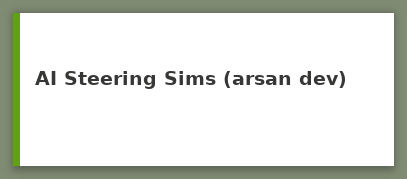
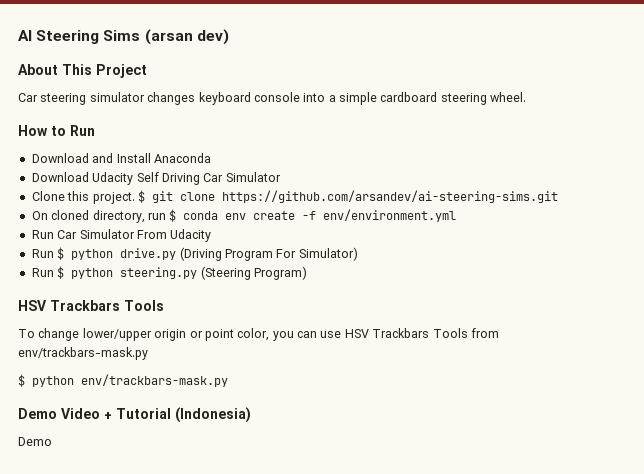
(347, 79) none -> [18,64,147,78] [18,92,527,105] [18,125,95,136] [31,153,211,163] [31,172,281,185] [31,190,558,204] [31,209,457,223] [31,229,212,242] [31,247,358,261] [31,266,307,280] [18,300,164,311] [18,328,499,341] [18,347,148,360] [18,374,228,387] [18,407,251,423] [18,437,52,446] // About This Project // Car steering simulator changes keyboard console into a simple cardboard steering wheel. // How to Run // Download and Install Anaconda // Download Udacity Self Driving Car Simulator // Clone this project. $ git clone https://github.com/arsandev/ai-steering-sims.git // On cloned directory, run $ conda env create -f env/environment.yml // Run Car Simulator From Udacity // Run $ python drive.py (Driving Program For Simulator) // Run $ python steering.py (Steering Program) // HSV Trackbars Tools // To change lower/upper origin or point color, you can use HSV Trackbars Tools from env/trackbars-mask.py // $ python env/trackbars-mask.py // Demo Video + Tutorial (Indonesia) // Demo

